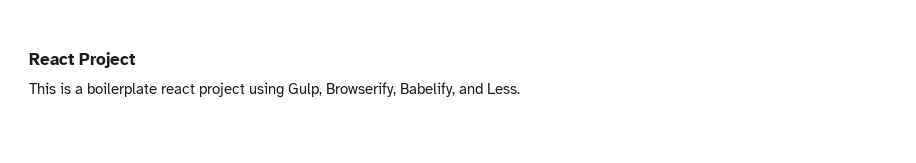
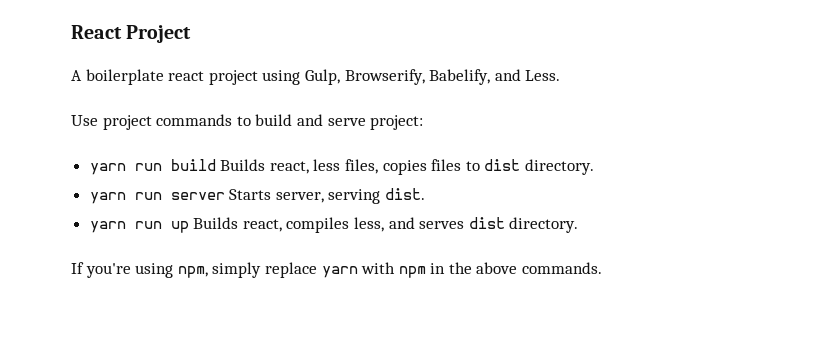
[29,82,83,94] This is a -> [71,70,82,81] A
(520, 88) none -> [71,114,424,130] [89,159,595,175] [89,188,426,204] [89,217,579,233] [71,262,603,278] // Use project commands to build and serve project: // yarn run build Builds react, less files, copies files to dist directory. // yarn run server Starts server, serving dist. // yarn run up Builds react, compiles less, and serves dist directory. // If you're using npm, simply replace yarn with npm in the above commands.

